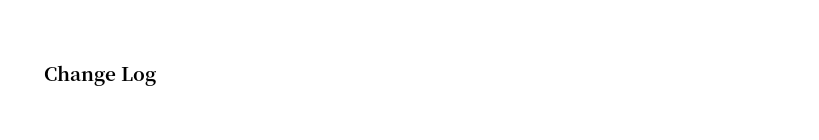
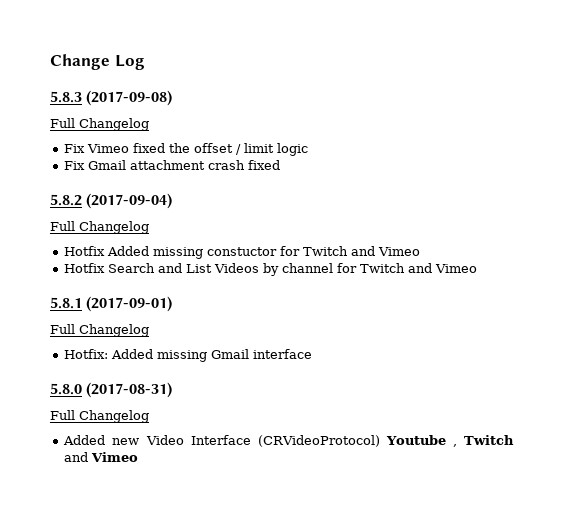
(157, 76) none -> [50,90,173,106] [50,118,149,131] [64,143,309,156] [64,160,281,170] [50,193,173,209] [50,221,149,234] [64,246,421,259] [64,263,478,276] [50,296,173,312] [50,324,149,337] [64,349,313,362] [50,382,173,398] [50,410,149,423] [63,435,515,447] [64,452,139,462] // 5.8.3 (2017-09-08) // Full Changelog // Fix Vimeo fixed the offset / limit logic // Fix Gmail attachment crash fixed // 5.8.2 (2017-09-04) // Full Changelog // Hotfix Added missing constuctor for Twitch and Vimeo // Hotfix Search and List Videos by channel for Twitch and Vimeo // 5.8.1 (2017-09-01) // Full Changelog // Hotfix: Added missing Gmail interface // 5.8.0 (2017-08-31) // Full Changelog // Added new Video Interface (CRVideoProtocol) Youtube , Twitch and Vimeo

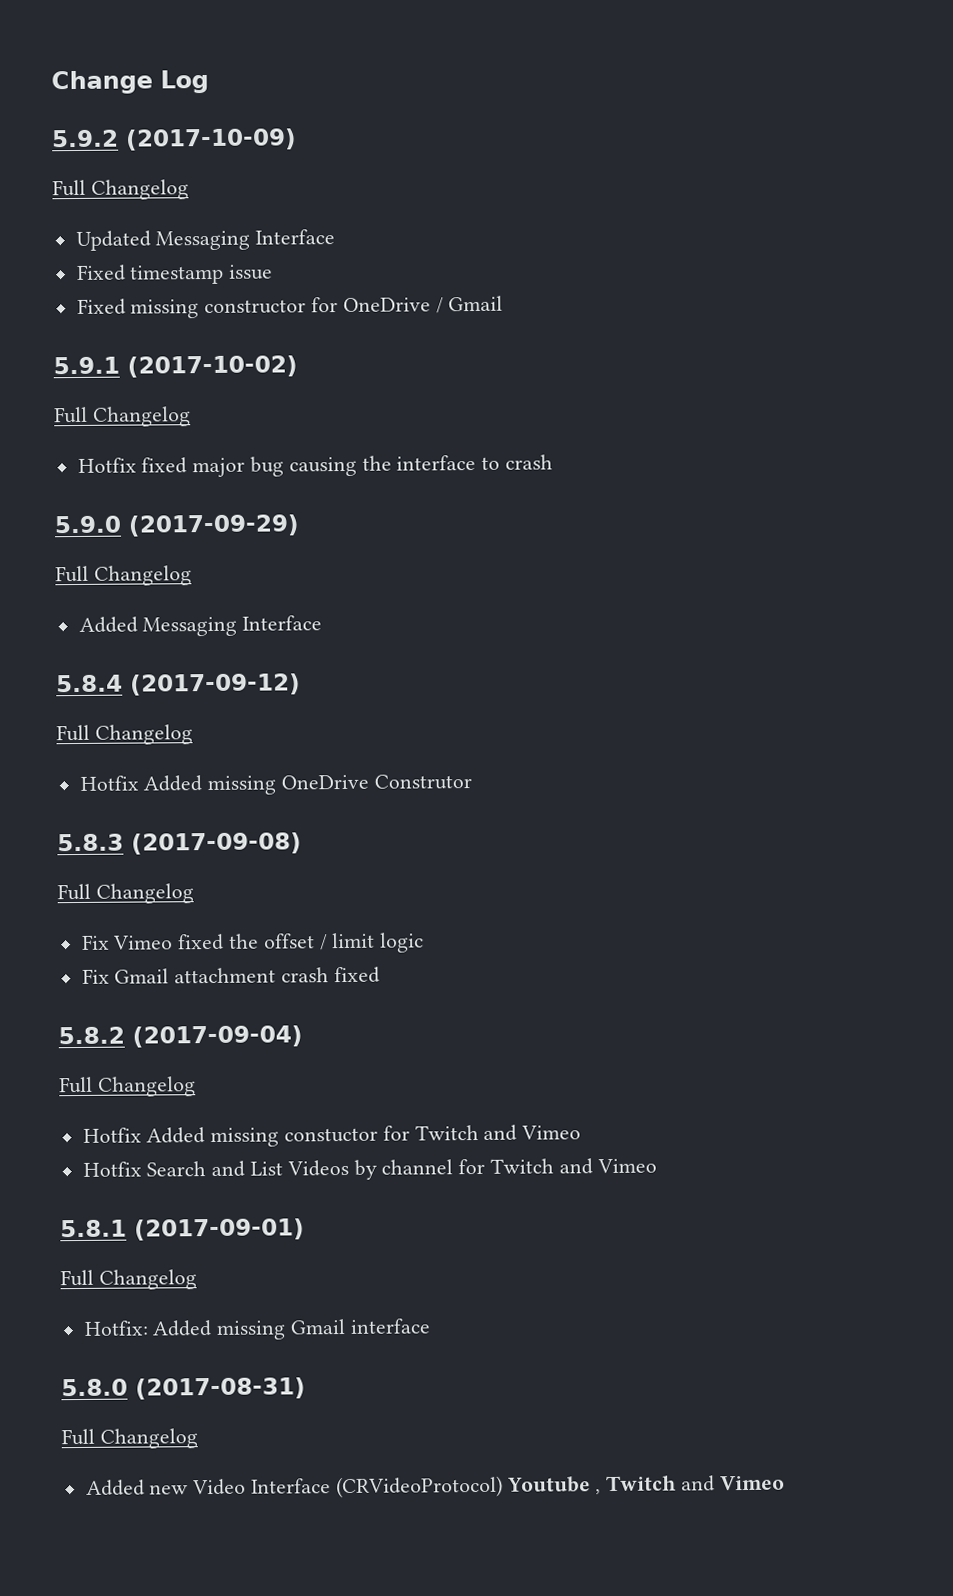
(145, 62) none -> [51,128,297,151] [52,179,189,200] [75,229,336,251] [75,264,274,285] [76,295,504,319] [53,355,298,378] [54,406,191,427] [77,454,554,478] [54,514,300,537] [55,565,192,586] [78,615,323,637] [56,673,301,696] [56,724,193,745] [79,774,472,796] // 5.9.2 (2017-10-09) // Full Changelog // Updated Messaging Interface // Fixed timestamp issue // Fixed missing constructor for OneDrive / Gmail // 5.9.1 (2017-10-02) // Full Changelog // Hotfix fixed major bug causing the interface to crash // 5.9.0 (2017-09-29) // Full Changelog // Added Messaging Interface // 5.8.4 (2017-09-12) // Full Changelog // Hotfix Added missing OneDrive Construtor

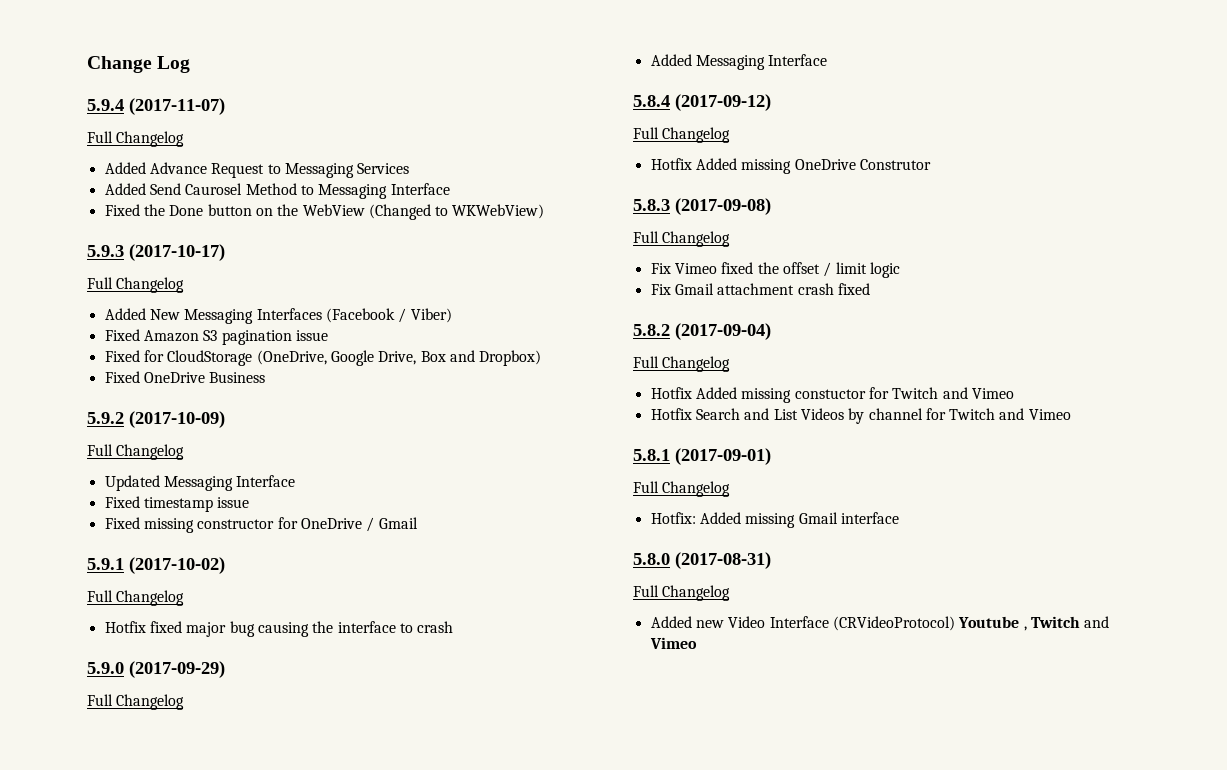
(209, 81) none -> [87,98,225,115] [87,131,185,147] [104,162,410,178] [104,183,450,199] [104,204,545,220] [87,244,225,261] [87,277,185,293] [104,308,452,324] [104,329,328,345] [104,350,542,366] [104,371,266,383] // 5.9.4 (2017-11-07) // Full Changelog // Added Advance Request to Messaging Services // Added Send Caurosel Method to Messaging Interface // Fixed the Done button on the WebView (Changed to WKWebView) // 5.9.3 (2017-10-17) // Full Changelog // Added New Messaging Interfaces (Facebook / Viber) // Fixed Amazon S3 pagination issue // Fixed for CloudStorage (OneDrive, Google Drive, Box and Dropbox) // Fixed OneDrive Business

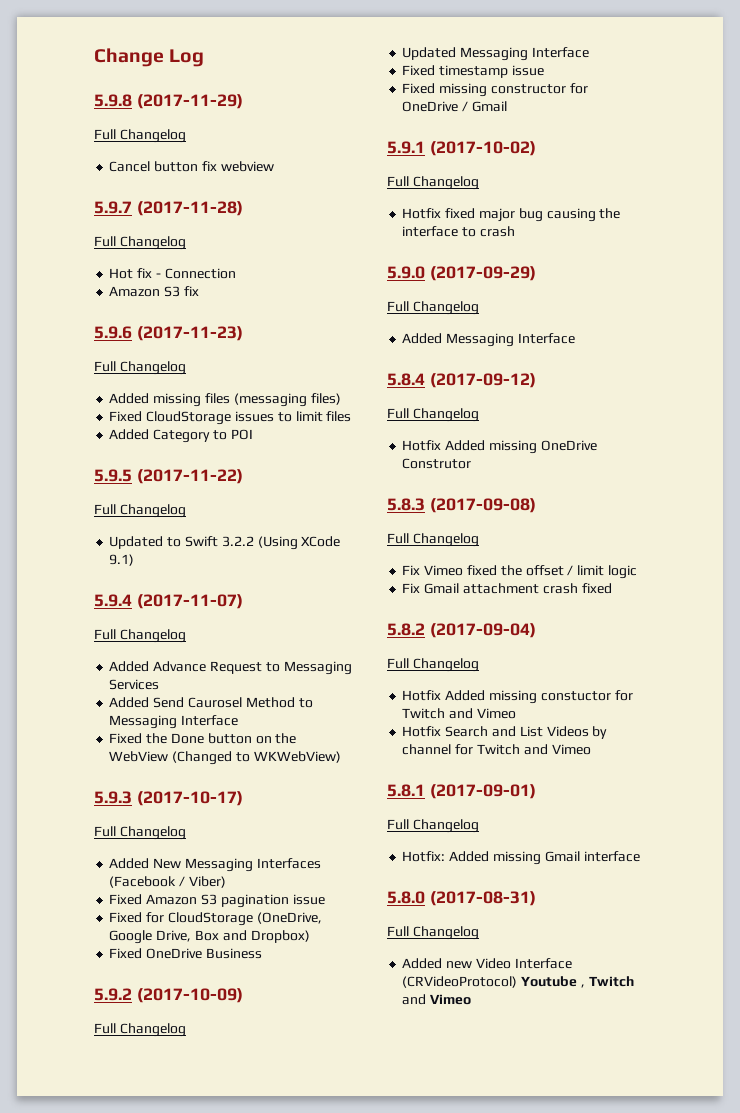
(191, 64) none -> [94,94,243,109] [94,129,186,143] [109,161,274,172] [94,201,243,216] [94,236,186,250] [109,268,236,279] [109,286,199,297] [94,326,243,341] [94,361,186,375] [109,393,341,407] [109,411,352,425] [109,429,253,443] [94,469,243,484] [94,504,186,518] [109,536,341,550] [109,554,135,566] // 5.9.8 (2017-11-29) // Full Changelog // Cancel button fix webview // 5.9.7 (2017-11-28) // Full Changelog // Hot fix - Connection // Amazon S3 fix // 5.9.6 (2017-11-23) // Full Changelog // Added missing files (messaging files) // Fixed CloudStorage issues to limit files // Added Category to POI // 5.9.5 (2017-11-22) // Full Changelog // Updated to Swift 3.2.2 (Using XCode 9.1)

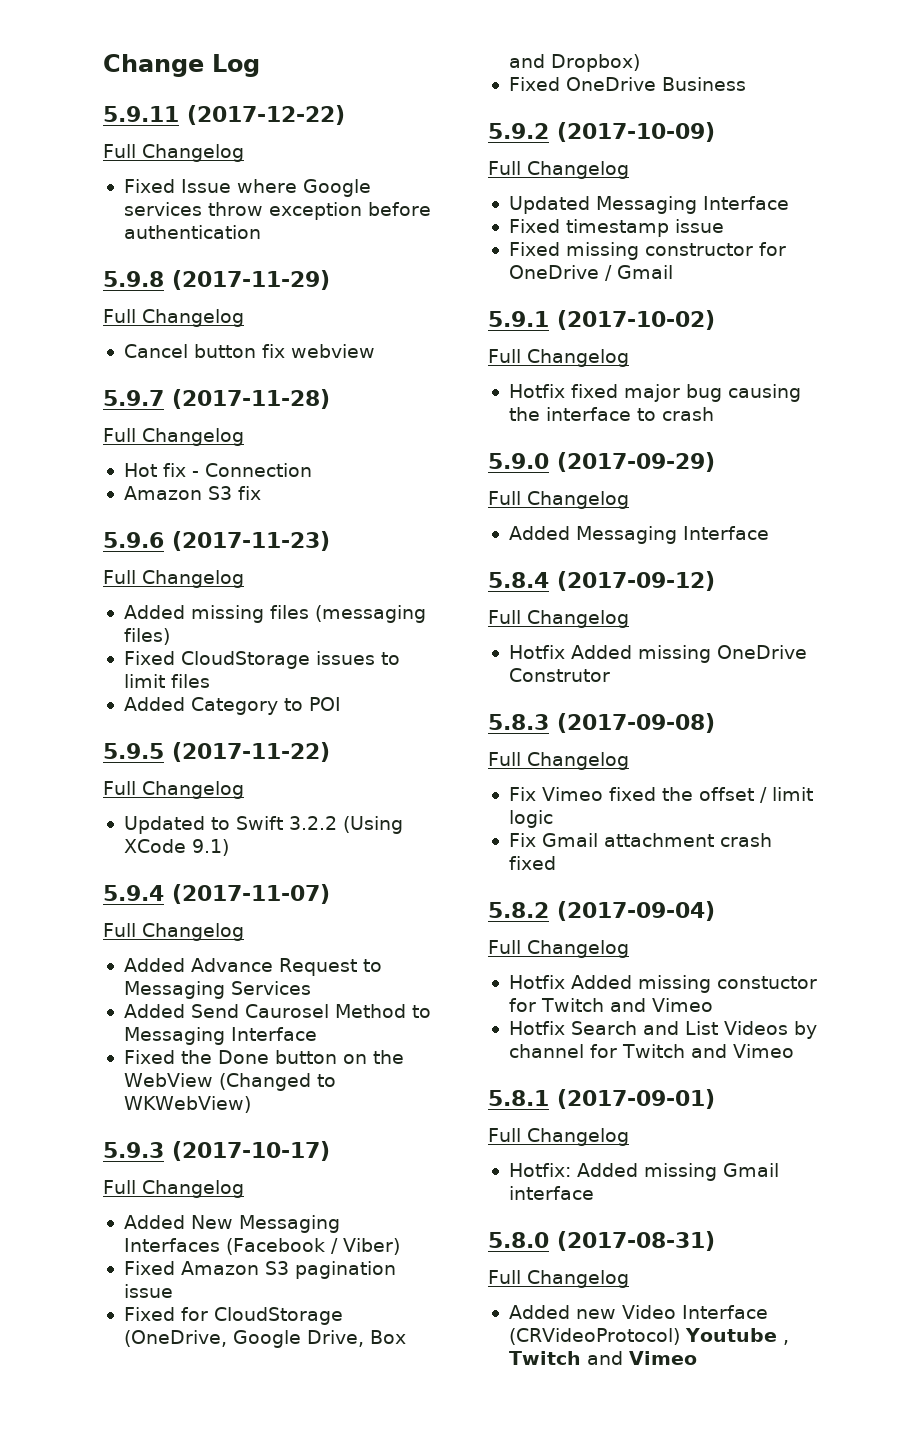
(205, 58) none -> [103,105,345,125] [103,144,244,162] [123,179,371,197] [123,202,431,220] [123,225,261,239] // 5.9.11 (2017-12-22) // Full Changelog // Fixed Issue where Google services throw exception before authentication

